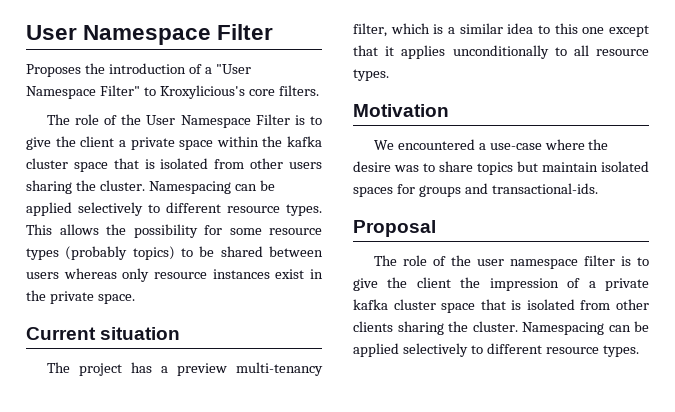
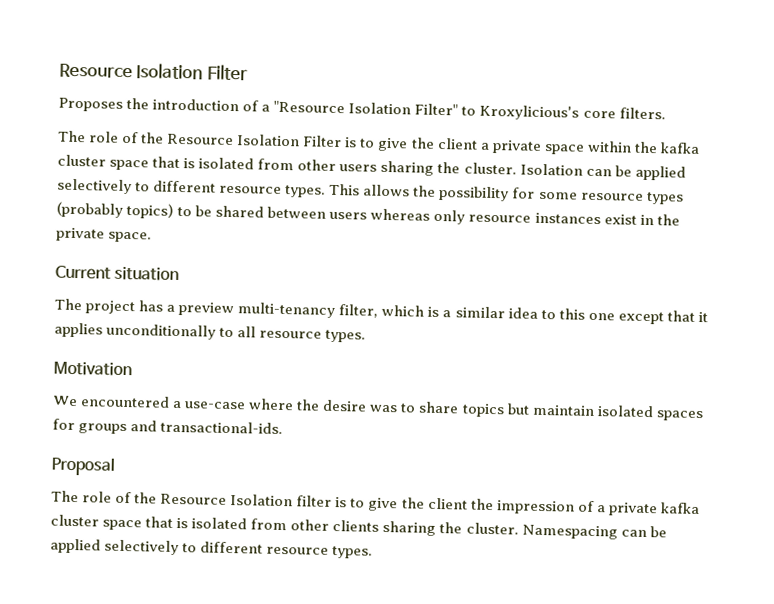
[26,25,212,45] User Namespace -> [59,63,204,80] Resource Isolation
[215,64,251,74] [26,86,96,99] "User Namespace -> [273,100,412,115] "Resource Isolation
[146,115,251,128] User Namespace -> [166,133,301,147] Resource Isolation
[148,181,231,194] Namespacing -> [519,163,583,176] Isolation
[476,259,578,269] user namespace -> [160,493,294,507] Resource Isolation

